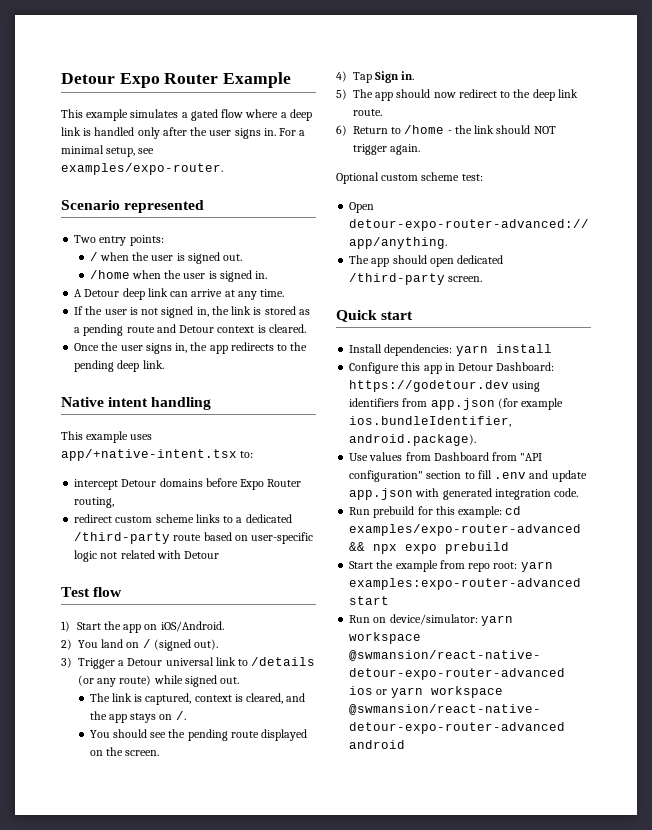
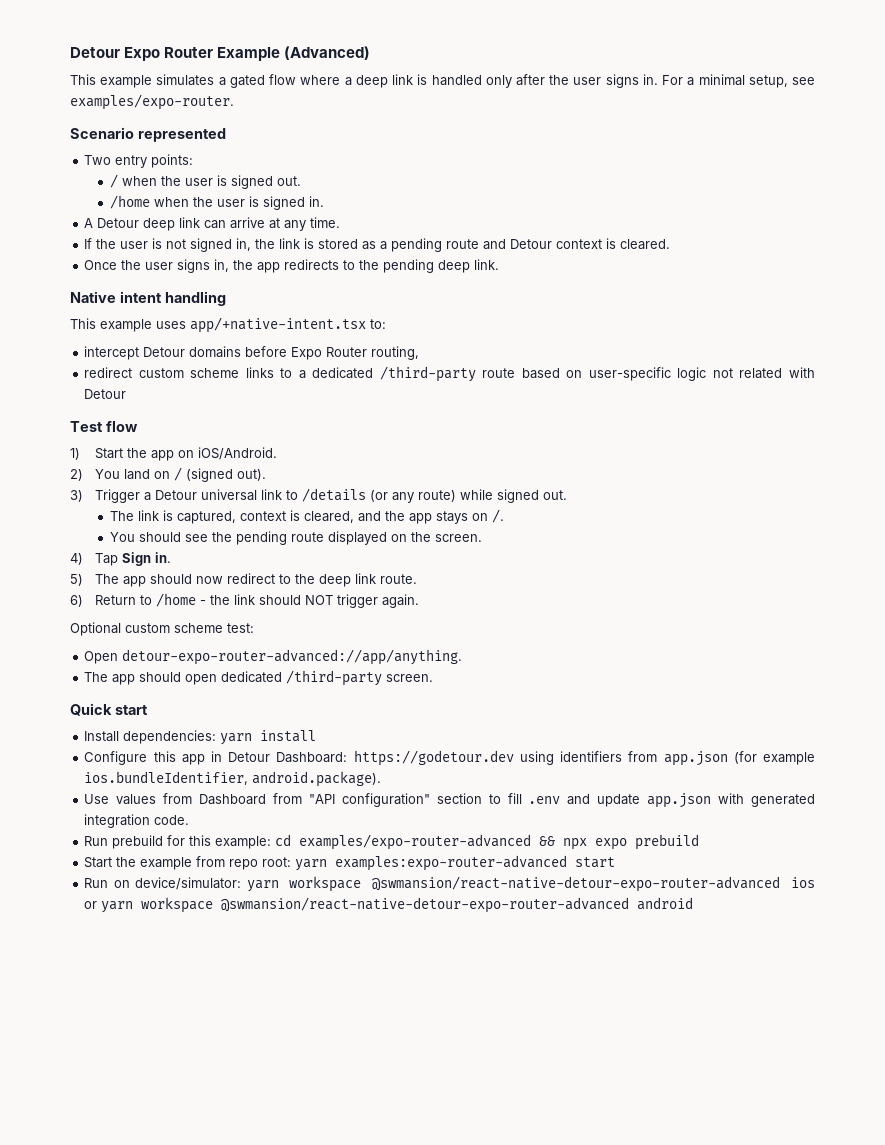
(292, 80) none -> [284,46,371,60] (Advanced)

